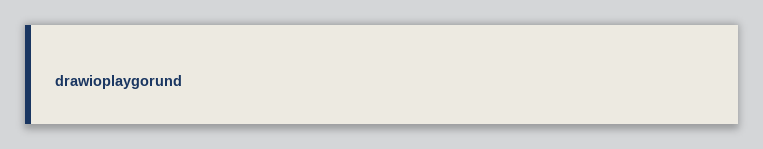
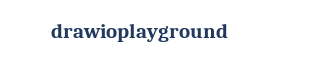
[55,75,182,89] drawioplaygorund -> [51,23,228,42] drawioplayground

